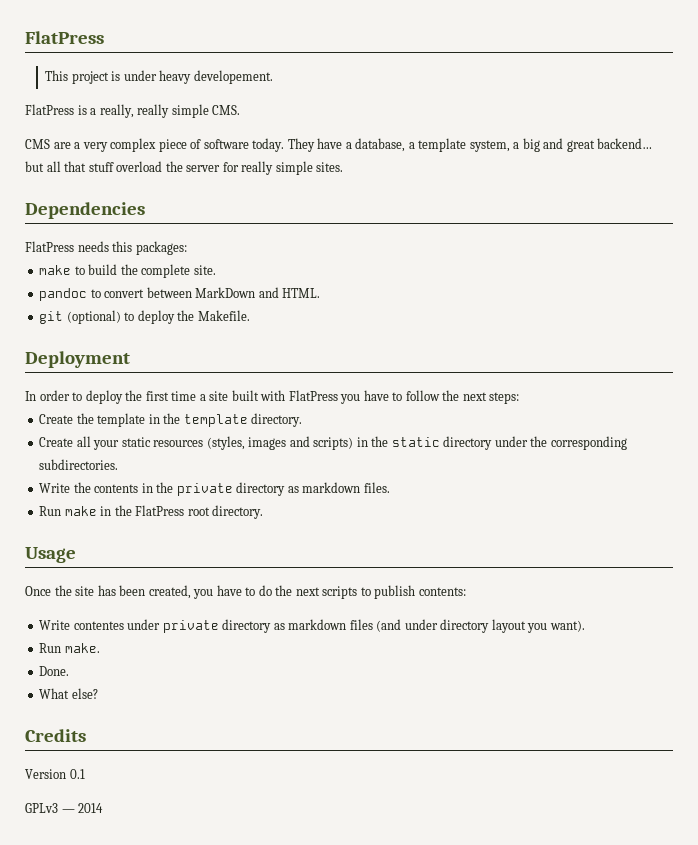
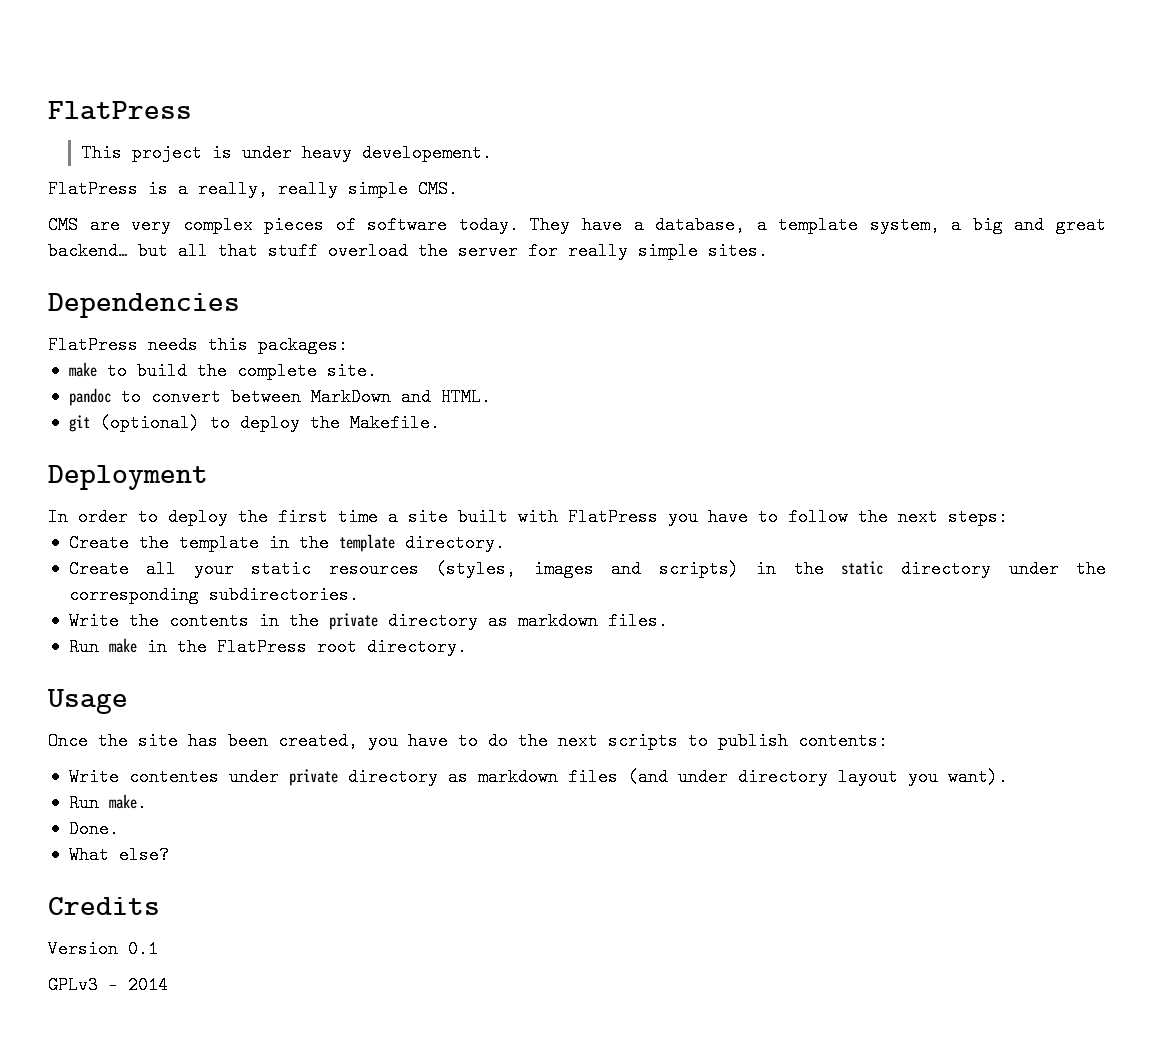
[74,142,81,149] a -> (120, 225) none
[158,139,187,152] piece -> [264,216,325,234] pieces

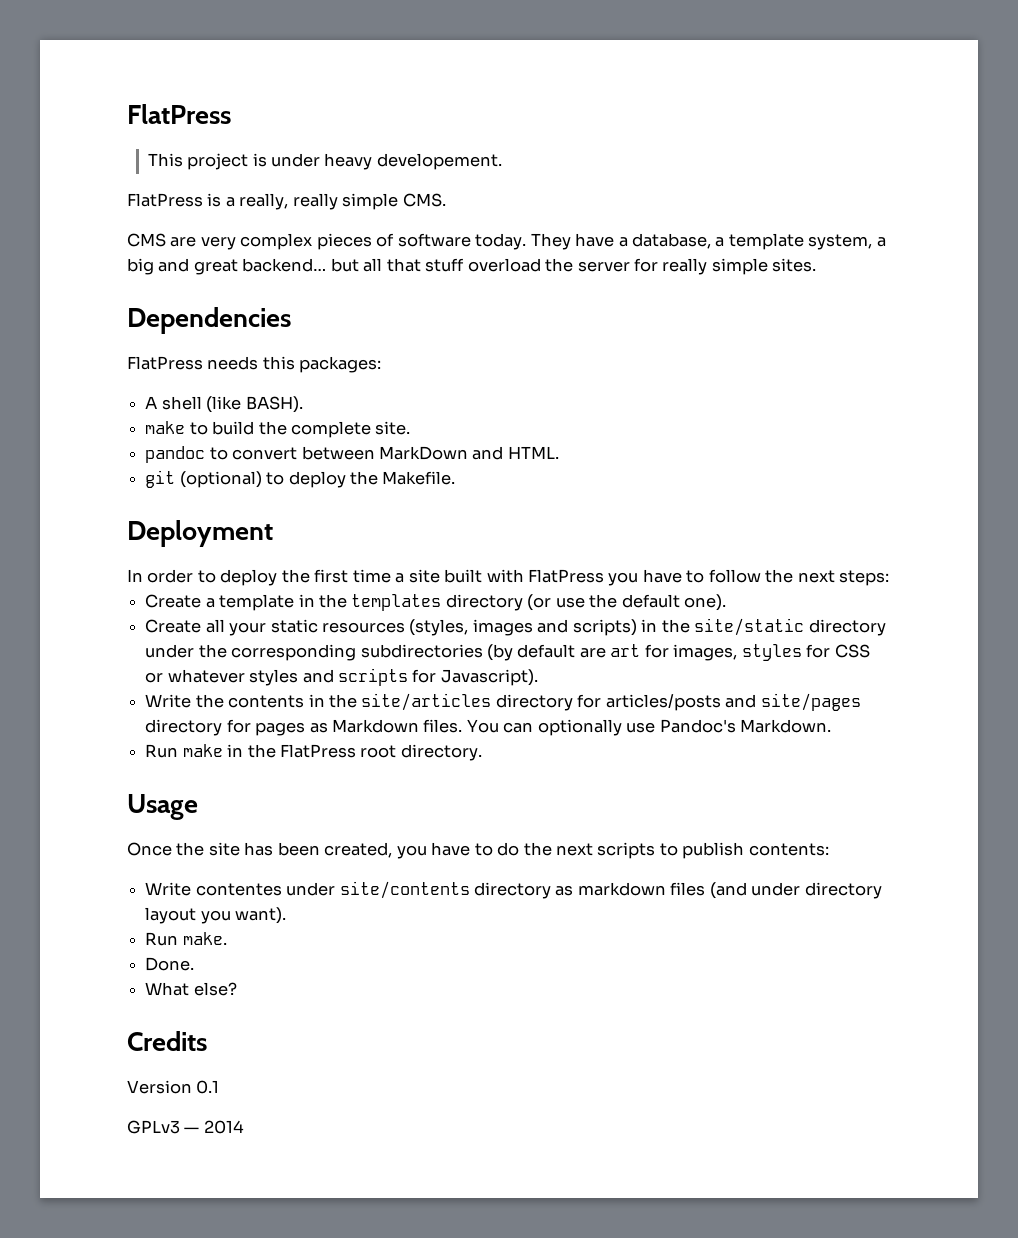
(348, 345) none -> [145,396,303,413] // A shell (like BASH).
[138,534,169,552] the -> [205,598,215,608] a
[338,534,505,552] template directory. -> [351,594,727,611] templates directory (or use the default one).
[841,561,884,575] static -> [694,618,805,636] site/static
[208,586,359,604] subdirectories. -> [360,644,870,661] [145,668,538,686] subdirectories (by default are art for images, styles for CSS or whatever styles and scripts for Javascript).
[328,612,668,630] private directory as markdown files. -> [361,693,861,711] [145,719,832,736] site/articles directory for articles/posts and site/pages directory for pages as Markdown files. You can optionally use Pandoc's Markdown.
[288,769,338,786] private -> [339,881,470,899] site/contents

